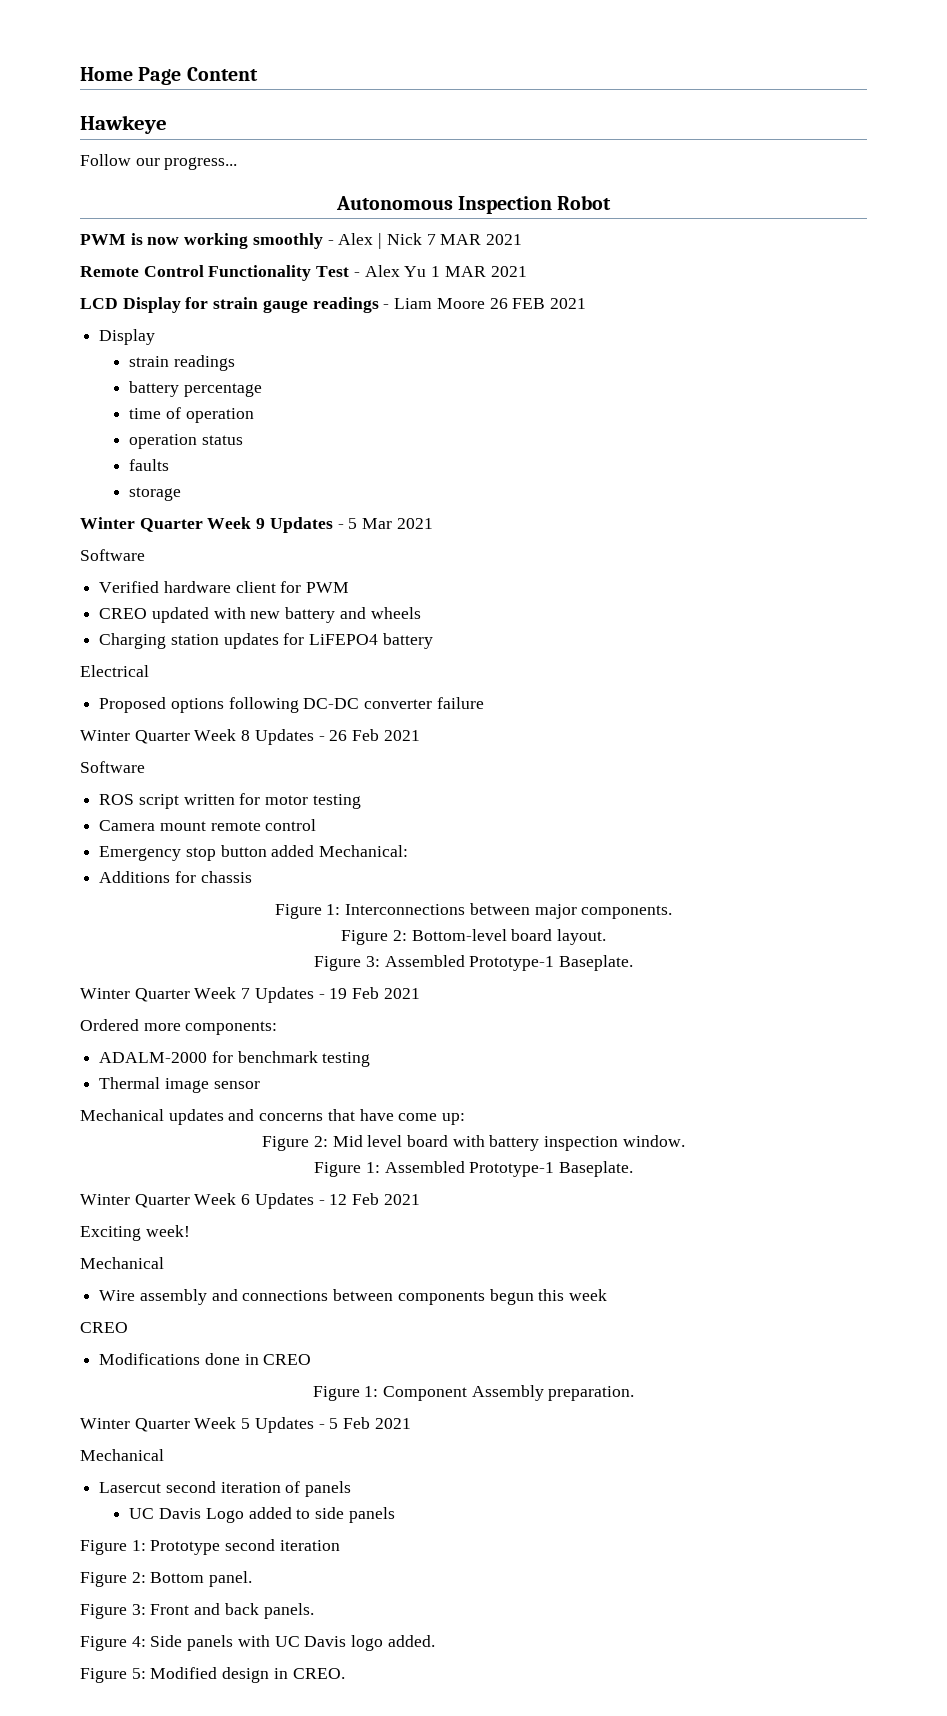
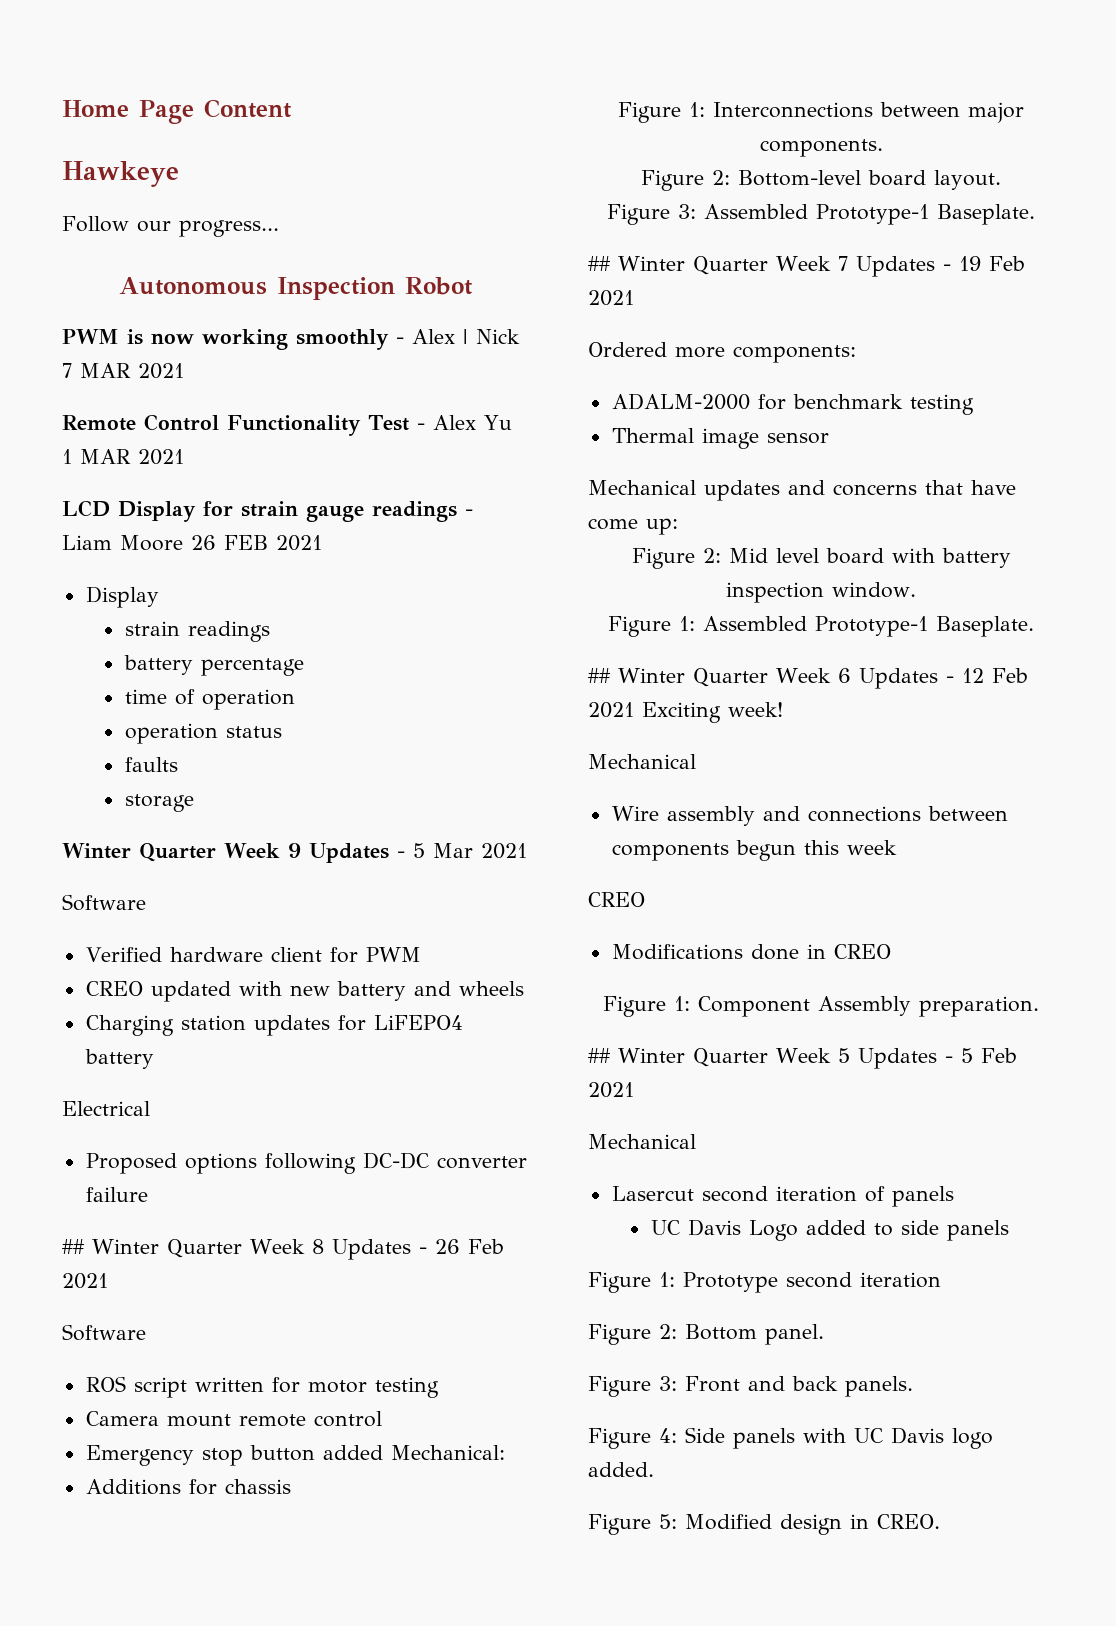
(484, 703) none -> [62,1239,85,1254] ##
(633, 963) none -> [588,256,611,271] ##
(633, 1169) none -> [588,668,611,683] ##
(420, 1199) // -> (634, 710) none
(635, 1393) none -> [588,1048,611,1063] ##

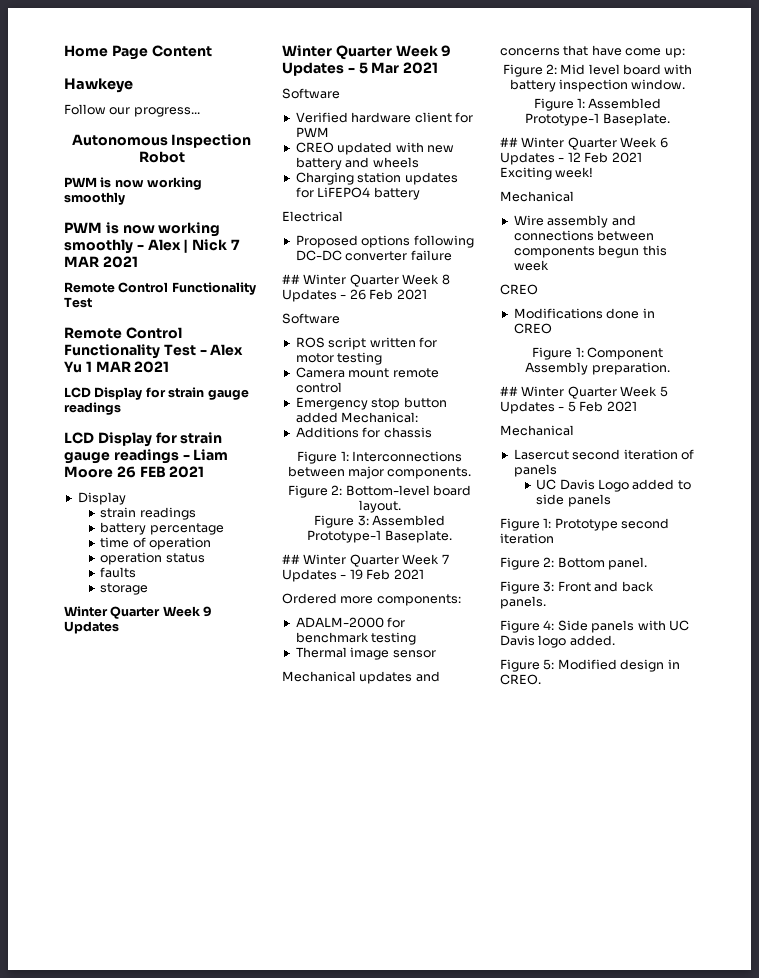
(389, 339) none -> [64,222,221,237] [64,239,133,254] // PWM is now working smoothly
(409, 423) none -> [64,327,182,339] [64,344,196,359] // Remote Control Functionality Test
(457, 511) none -> [64,432,223,447] [64,449,179,464] // LCD Display for strain gauge readings
(389, 853) none -> [282,45,452,60] [282,62,344,76] // Winter Quarter Week 9 Updates

